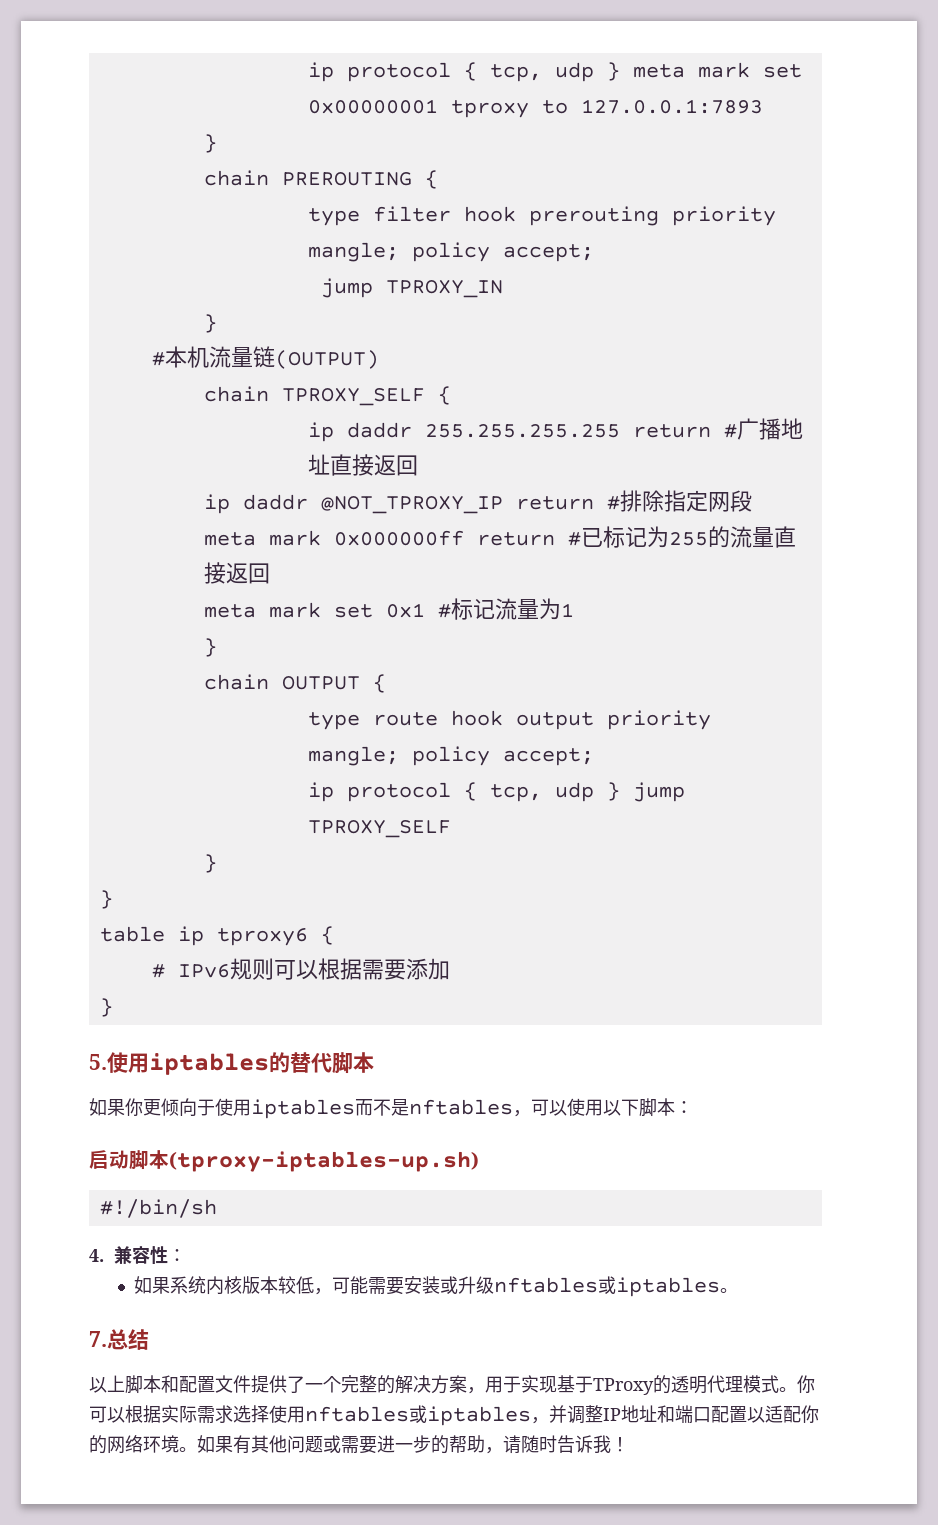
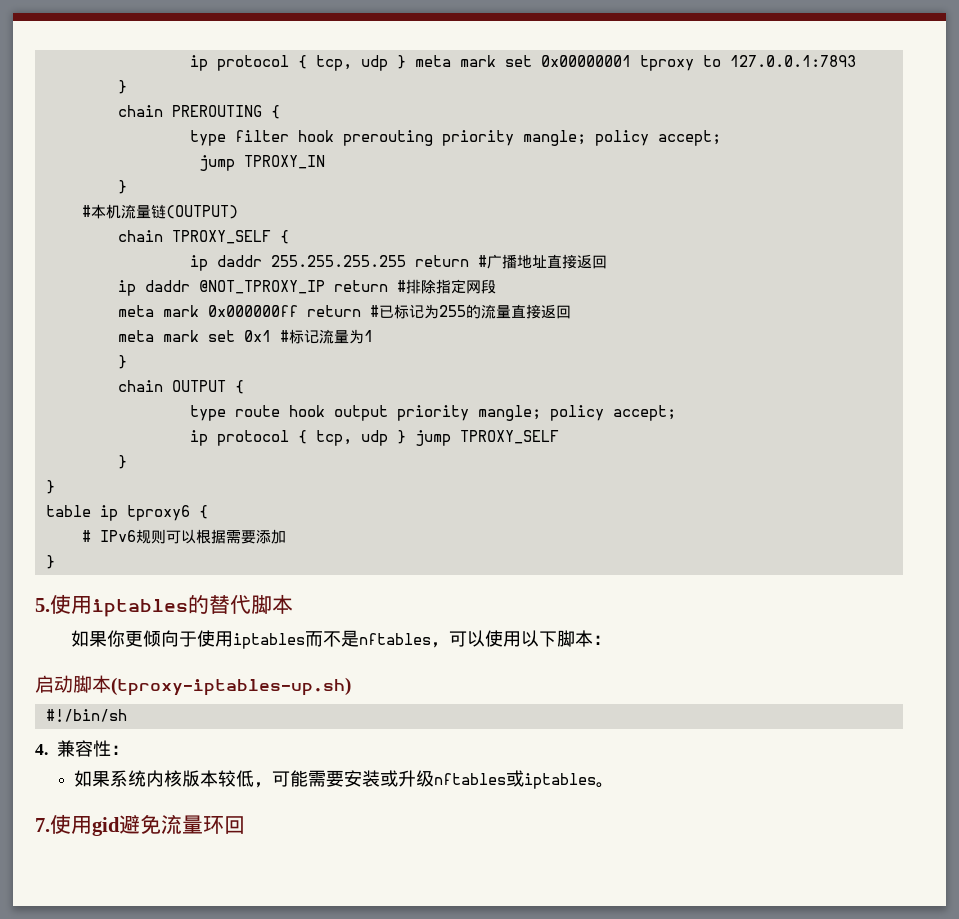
[107,1329,149,1350] [89,1375,815,1395] [89,1405,819,1426] [89,1435,629,1454] 总结 // 以上脚本和配置文件提供了一个完整的解决方案，用于实现基于TProxy的透明代理模式。你可以根据实际需求选择使用nftables或iptables，并调整IP地址和端口配置以适配你的网络环境。如果有其他问题或需要进一步的帮助，请随时告诉我！ -> [50,814,245,836] 使用gid避免流量环回

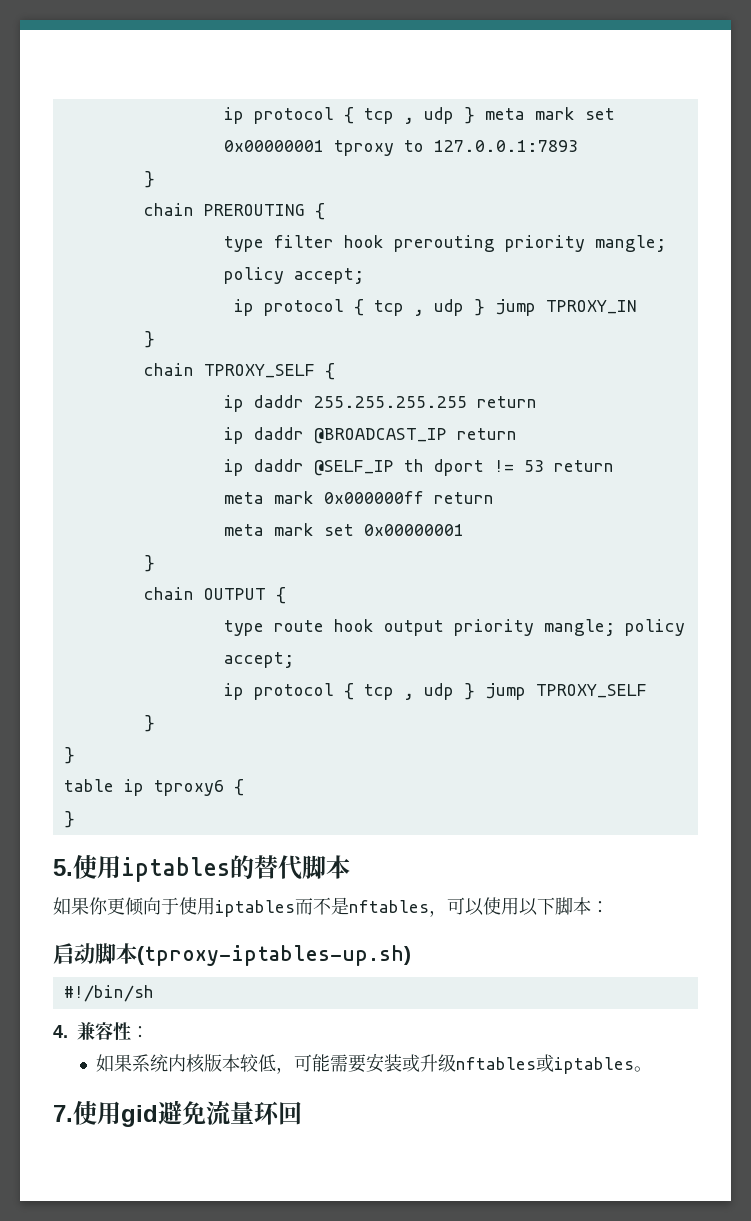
[189,55,352,71] ip protocol { tcp, -> [223,107,414,124] ip protocol { tcp ,
(721, 138) none -> [233,299,485,316] ip protocol { tcp , udp }
[81,204,238,219] // #本机流量链(OUTPUT) -> (155, 339) none
[477,254,607,269] [117,279,496,296] [117,304,571,319] [117,329,373,344] #广播地址直接返回 // ip daddr @NOT_TPROXY_IP return #排除指定网段 // meta mark 0x000000ff return #已标记为255的流量直接返回 // meta mark set 0x1 #标记流量为1 -> [223,427,517,444] [223,459,614,476] [223,491,494,504] [223,523,464,536] // ip daddr @BROADCAST_IP return // ip daddr @SELF_IP th dport != 53 return // meta mark 0x000000ff return // meta mark set 0x00000001
[315,430,352,446] tcp, -> [363,684,414,700] tcp ,
[81,529,286,544] // # IPv6规则可以根据需要添加 -> (244, 787) none

